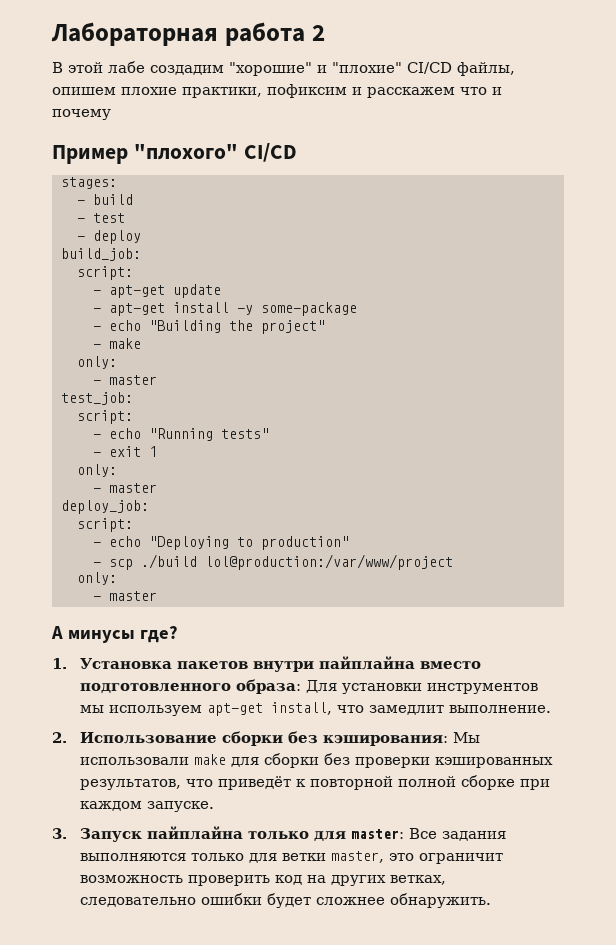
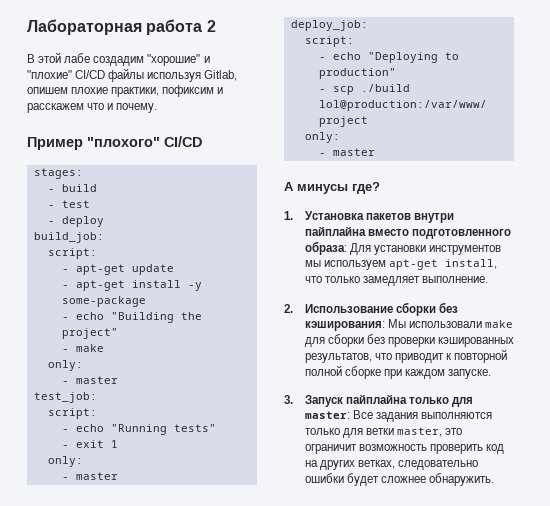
[457,62,515,76] файлы, -> [108,68,238,82] файлы используя Gitlab,
[52,109,111,120] почему -> [116,103,158,113] почему.
[368,705,444,715] замедлит -> [324,276,420,286] только замедляет
[217,776,291,790] приведёт -> [394,353,444,363] приводит

